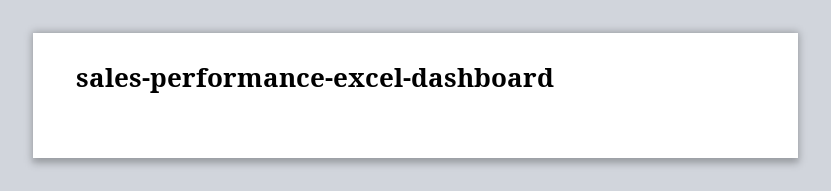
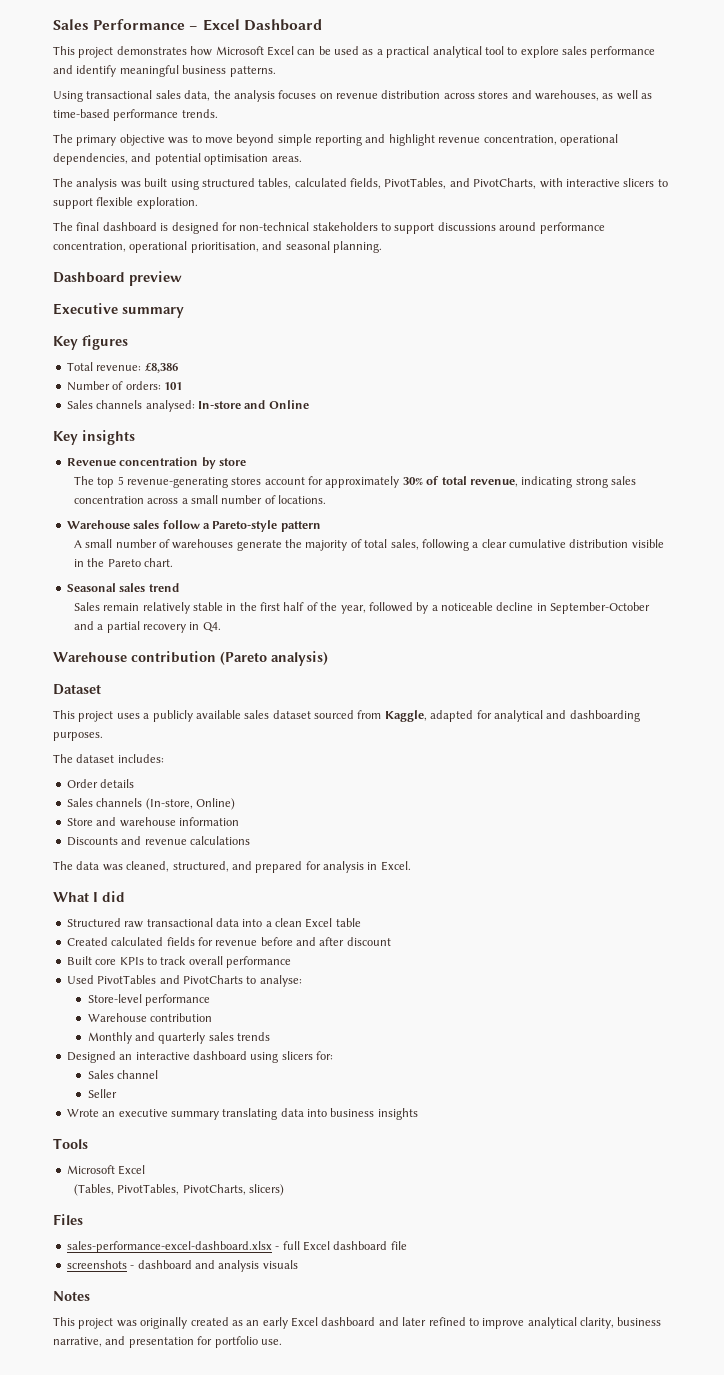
[76,68,554,93] sales-performance-excel-dashboard -> [53,19,322,31] [53,46,656,58] [53,65,276,77] [53,90,652,102] [53,109,218,121] [53,134,618,146] [53,153,302,165] [53,178,668,190] [53,197,198,209] [53,222,605,234] [53,241,382,253] [53,271,182,286] [53,303,184,318] [53,335,128,350] [66,362,178,373] [66,381,182,391] [66,400,309,412] [53,430,135,445] [66,457,246,469] [73,476,637,488] [73,495,327,504] [66,520,321,532] [73,539,664,551] [73,558,173,567] [66,583,179,592] [73,602,651,614] [73,621,221,633] [53,651,328,666] [53,684,101,695] [53,710,640,722] [53,732,103,741] [53,754,164,763] [66,779,135,788] [66,798,235,810] [66,817,239,827] [66,836,250,846] [53,861,411,873] [53,891,125,902] [66,918,361,928] [66,937,391,946] [66,956,291,968] [66,975,302,987] [87,994,210,1006] [87,1013,212,1022] [87,1032,271,1044] [66,1051,333,1063] [87,1070,158,1079] [87,1089,117,1098] [66,1108,418,1120] [53,1138,88,1149] [66,1165,146,1175] [73,1184,284,1196] [53,1214,83,1225] [66,1241,407,1253] [66,1260,298,1272] [53,1291,90,1301] [53,1317,662,1329] [53,1336,282,1348] Sales Performance – Excel Dashboard // This project demonstrates how Microsoft Excel can be used as a practical analytical tool to explore sales performance and identify meaningful business patterns. // Using transactional sales data, the analysis focuses on revenue distribution across stores and warehouses, as well as time-based performance trends. // The primary objective was to move beyond simple reporting and highlight revenue concentration, operational dependencies, and potential optimisation areas. // The analysis was built using structured tables, calculated fields, PivotTables, and PivotCharts, with interactive slicers to support flexible exploration. // The final dashboard is designed for non-technical stakeholders to support discussions around performance concentration, operational prioritisation, and seasonal planning. // Dashboard preview // Executive summary // Key figures // Total revenue: £8,386 // Number of orders: 101 // Sales channels analysed: In-store and Online // Key insights // Revenue concentration by store // The top 5 revenue-generating stores account for approximately 30% of total revenue, indicating strong sales concentration across a small number of locations. // Warehouse sales follow a Pareto-style pattern // A small number of warehouses generate the majority of total sales, following a clear cumulative distribution visible in the Pareto chart. // Seasonal sales trend // Sales remain relatively stable in the first half of the year, followed by a noticeable decline in September-October and a partial recovery in Q4. // Warehouse contribution (Pareto analysis) // Dataset // This project uses a publicly available sales dataset sourced from Kaggle, adapted for analytical and dashboarding purposes. // The dataset includes: // Order details // Sales channels (In-store, Online) // Store and warehouse information // Discounts and revenue calculations // The data was cleaned, structured, and prepared for analysis in Excel. // What I did // Structured raw transactional data into a clean Excel table // Created calculated fields for revenue before and after discount // Built core KPIs to track overall performance // Used PivotTables and PivotCharts to analyse: // Store-level performance // Warehouse contribution // Monthly and quarterly sales trends // Designed an interactive dashboard using slicers for: // Sales channel // Seller // Wrote an executive summary translating data into business insights // Tools // Microsoft Excel // (Tables, PivotTables, PivotCharts, slicers) // Files // sales-performance-excel-dashboard.xlsx - full Excel dashboard file // screenshots - dashboard and analysis visuals // Notes // This project was originally created as an early Excel dashboard and later refined to improve analytical clarity, business narrative, and presentation for portfolio use.

